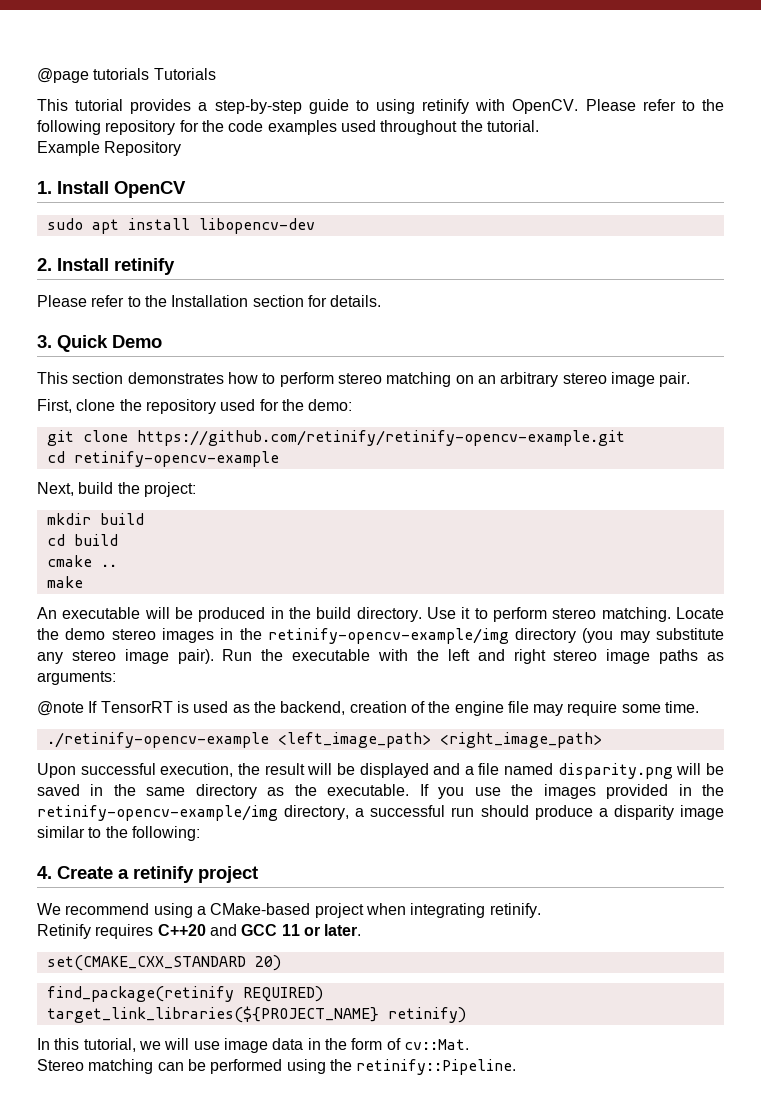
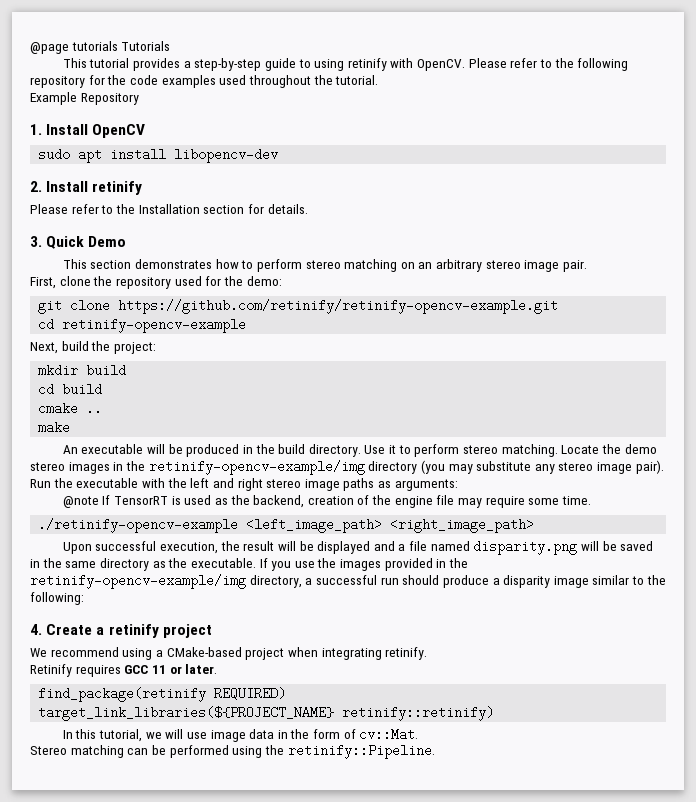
[157,924,237,936] C++20 and -> (121, 671) none
[46,955,281,971] // set(CMAKE_CXX_STANDARD 20) -> (218, 669) none
[387,1007,466,1023] retinify) -> [342,706,495,721] retinify::retinify)

